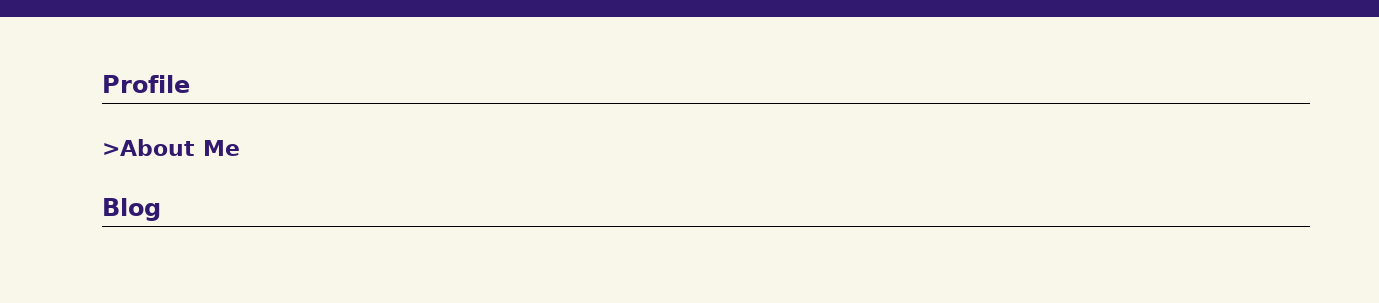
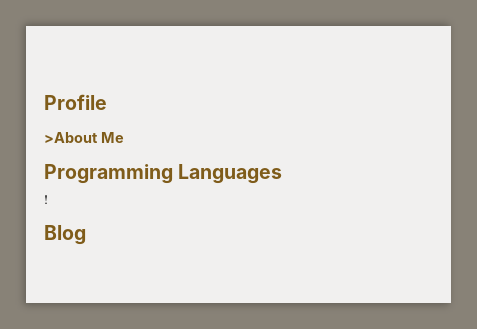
(240, 148) none -> [44,164,283,184] [44,195,48,204] // Programming Languages // !

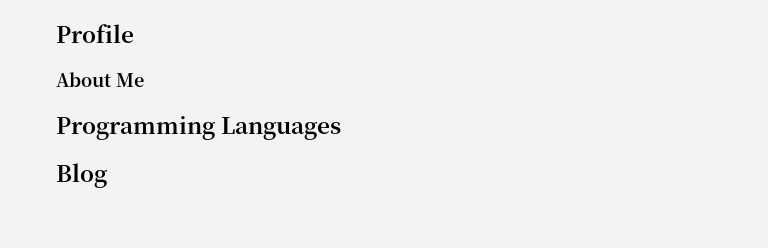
[44,132,98,143] >About -> [56,72,111,87] About
[44,195,48,204] // ! -> (342, 128) none

